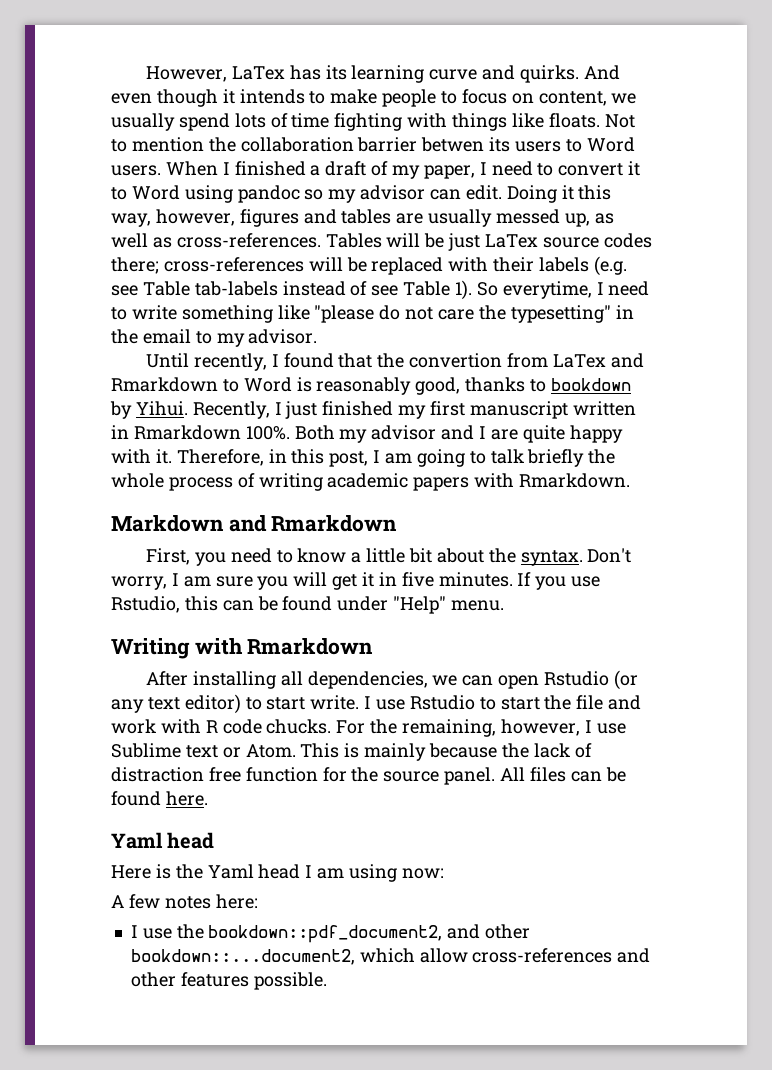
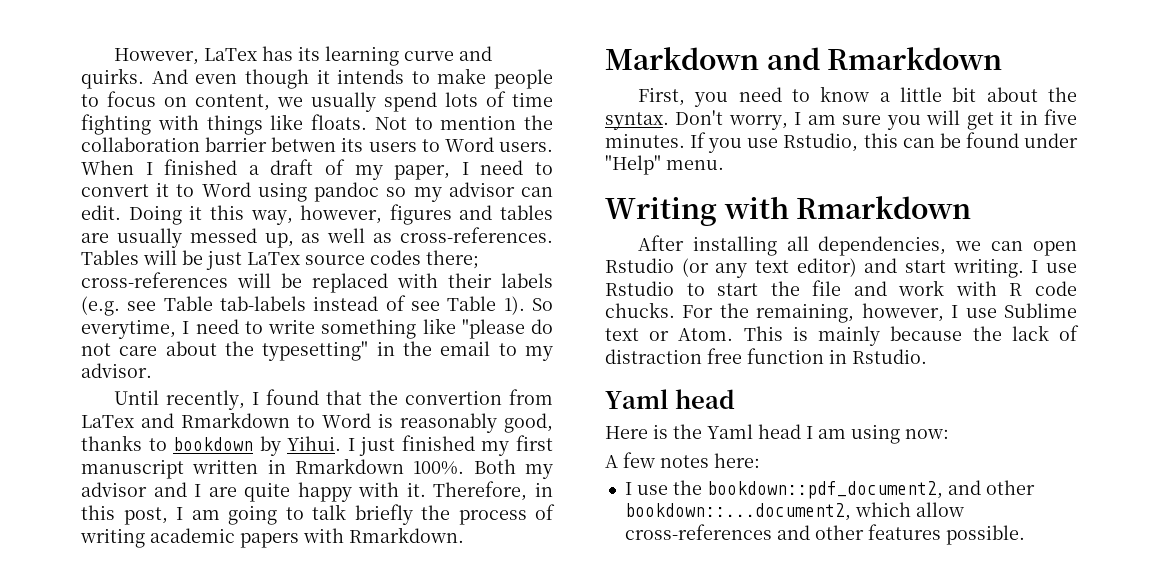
(475, 314) none -> [165,341,217,356] about
[192,401,270,419] Recently, -> (342, 443) none
[111,473,164,488] whole -> (450, 512) none
[245,695,360,710] to start write. -> [864,258,1024,278] and start writing.
[322,767,626,785] [111,791,208,806] for the source panel. All files can be found here. -> [829,349,927,364] in Rstudio.

